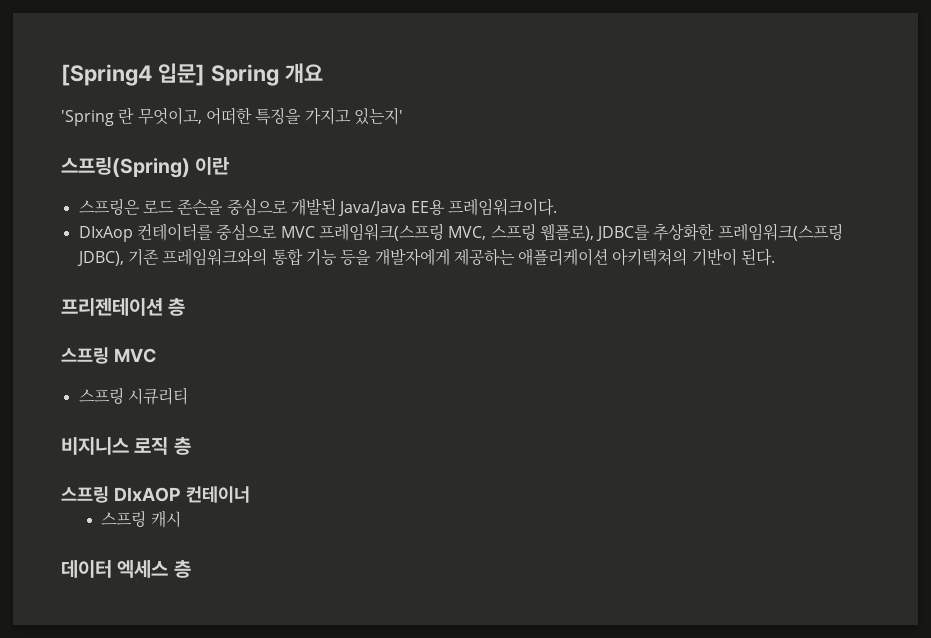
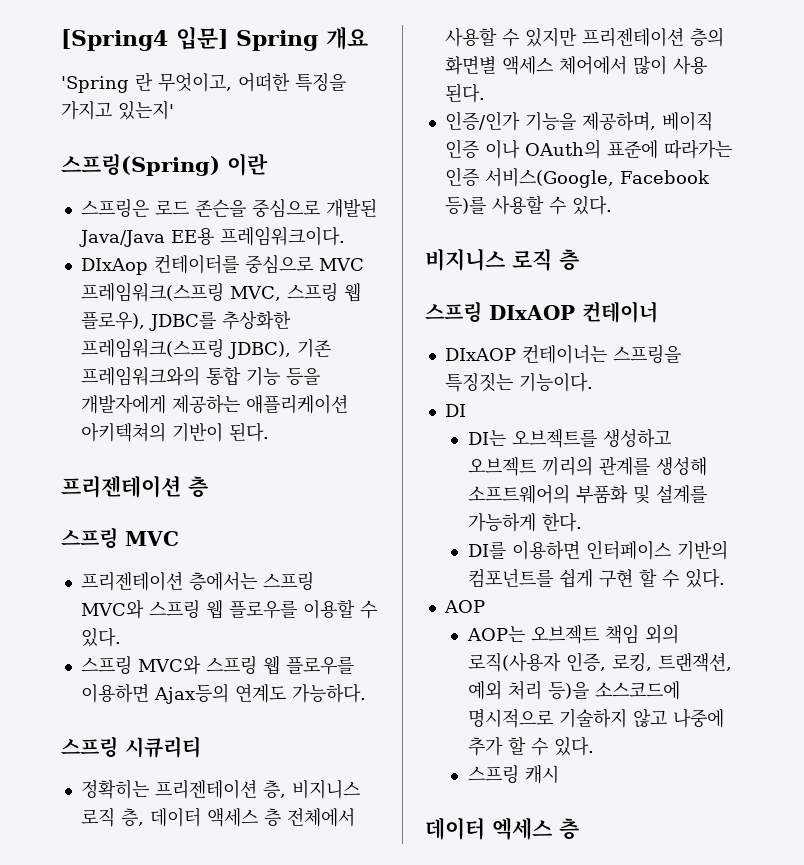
[539,224,594,241] 웹플로), -> [343,283,361,302] [80,311,145,330] 웹 플로우),
[78,387,188,405] 스프링 시큐리티 -> [80,572,314,591] [80,599,377,619] [80,627,121,647] [80,655,354,675] [80,683,366,704] [61,736,201,758] [80,779,360,799] [80,807,355,827] [444,27,724,47] [444,55,707,75] [444,83,485,103] [444,111,713,131] [444,139,732,159] [444,167,710,188] [444,195,612,215] 프리젠테이션 층에서는 스프링 MVC와 스프링 웹 플로우를 이용할 수 있다. // 스프링 MVC와 스프링 웹 플로우를 이용하면 Ajax등의 연계도 가능하다. // 스프링 시큐리티 // 정확히는 프리젠테이션 층, 비지니스 로직 층, 데이터 액세스 층 전체에서 사용할 수 있지만 프리젠테이션 층의 화면별 액세스 체어에서 많이 사용 된다. // 인증/인가 기능을 제공하며, 베이직 인증 이나 OAuth의 표준에 따라가는 인증 서비스(Google, Facebook 등)를 사용할 수 있다.
(250, 494) none -> [444,344,681,364] [444,372,593,392] [444,404,466,417] [467,429,671,448] [467,456,707,476] [467,484,707,504] [467,512,582,532] [467,540,728,560] [467,568,725,588] [443,600,485,613] [466,624,679,644] [467,652,732,672] [467,680,680,700] [467,708,724,728] [467,736,594,756] // DIxAOP 컨테이너는 스프링을 특징짓는 기능이다. // DI // DI는 오브젝트를 생성하고 오브젝트 끼리의 관계를 생성해 소프트웨어의 부품화 및 설계를 가능하게 한다. // DI를 이용하면 인터페이스 기반의 컴포넌트를 쉽게 구현 할 수 있다. // AOP // AOP는 오브젝트 책임 외의 로직(사용자 인증, 로킹, 트랜잭션, 예외 처리 등)을 소스코드에 명시적으로 기술하지 않고 나중에 추가 할 수 있다.

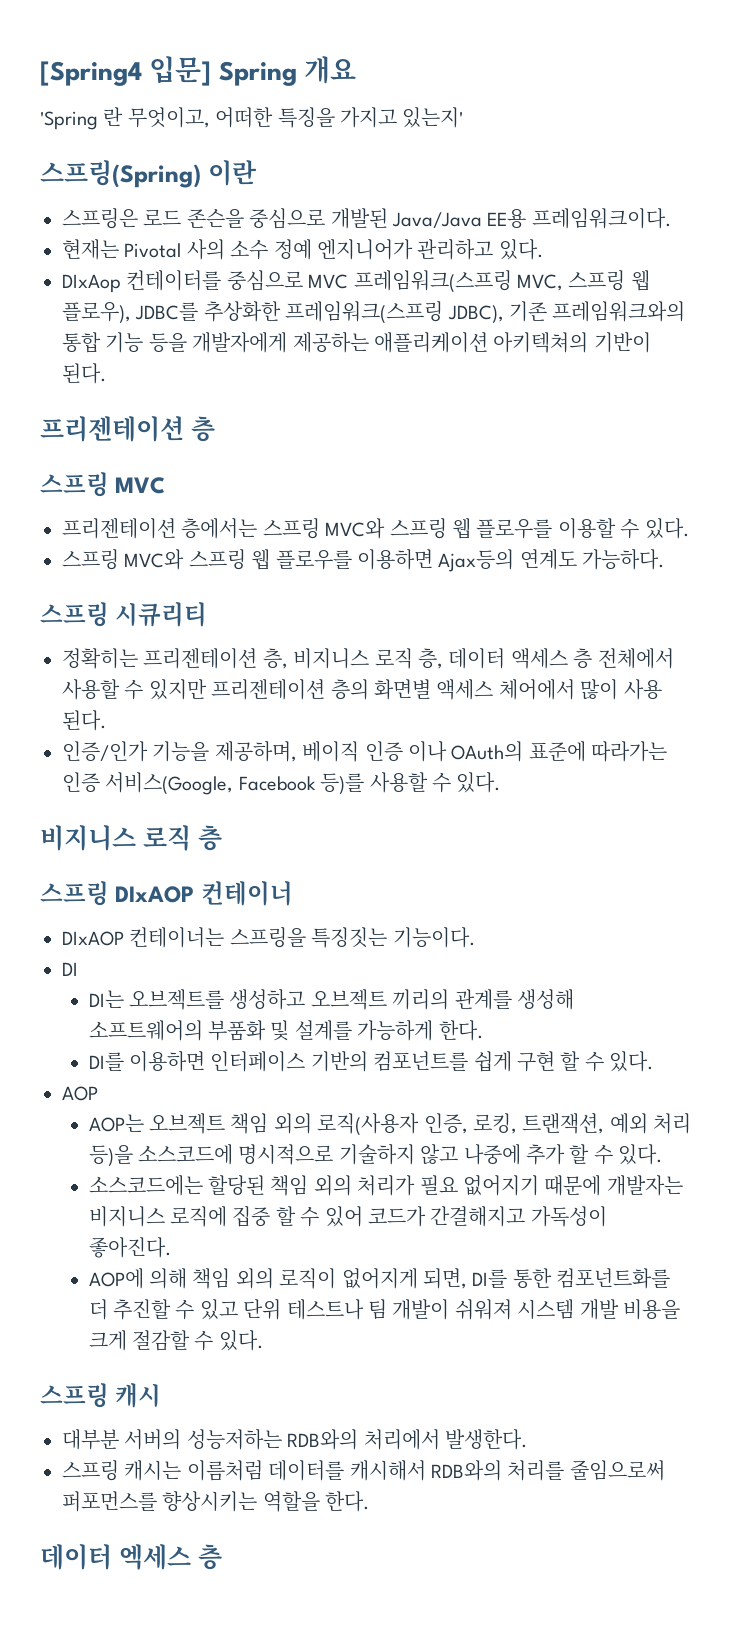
(345, 236) none -> [62,239,543,260] // 현재는 Pivotal 사의 소수 정예 엔지니어가 관리하고 있다.
[467,764,559,784] 스프링 캐시 -> [88,1175,683,1196] [88,1206,607,1227] [88,1237,171,1258] [88,1268,671,1289] [88,1299,681,1320] [88,1330,263,1351] [40,1383,162,1408] [62,1429,527,1450] [62,1460,665,1481] [62,1491,370,1512] 소스코드에는 할당된 책임 외의 처리가 필요 없어지기 때문에 개발자는 비지니스 로직에 집중 할 수 있어 코드가 간결해지고 가독성이 좋아진다. // AOP에 의해 책임 외의 로직이 없어지게 되면, DI를 통한 컴포넌트화를 더 추진할 수 있고 단위 테스트나 팀 개발이 쉬워져 시스템 개발 비용을 크게 절감할 수 있다. // 스프링 캐시 // 대부분 서버의 성능저하는 RDB와의 처리에서 발생한다. // 스프링 캐시는 이름처럼 데이터를 캐시해서 RDB와의 처리를 줄임으로써 퍼포먼스를 향상시키는 역할을 한다.

